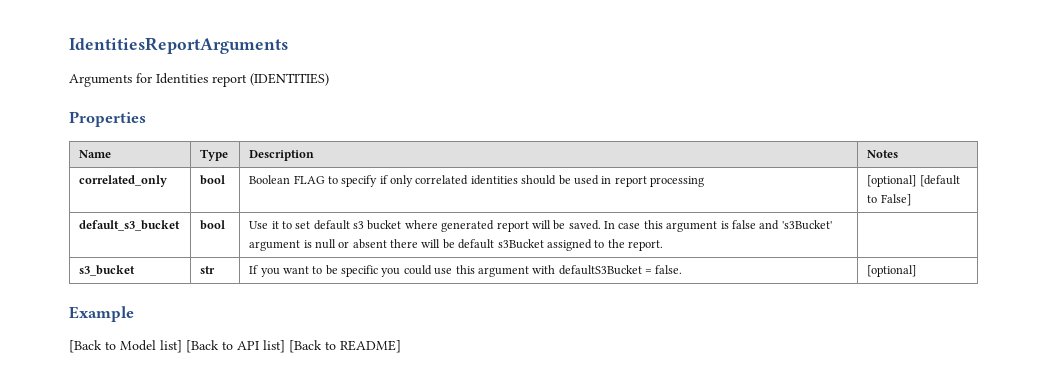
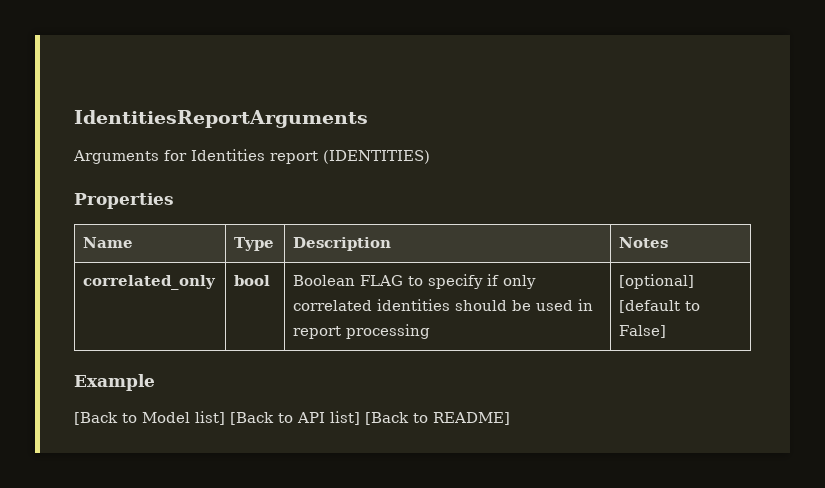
[79,220,181,231] [200,220,226,230] [249,220,832,232] [249,239,664,251] [79,265,136,276] [200,266,216,274] [249,265,683,277] [867,265,917,277] // default_s3_bucket | bool | Use it to set default s3 bucket where generated report will be saved. In case this argument is false and 's3Bucket' argument is null or absent there will be default s3Bucket assigned to the report. | // s3_bucket | str | If you want to be specific you could use this argument with defaultS3Bucket = false. | [optional] -> (667, 331) none

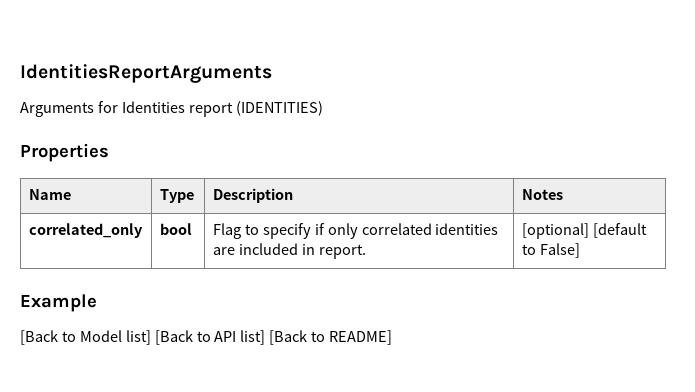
[293,275,404,286] Boolean FLAG -> [212,223,241,239] Flag
[455,299,594,311] [293,324,431,339] should be used in report processing -> [212,243,366,259] are included in report.

